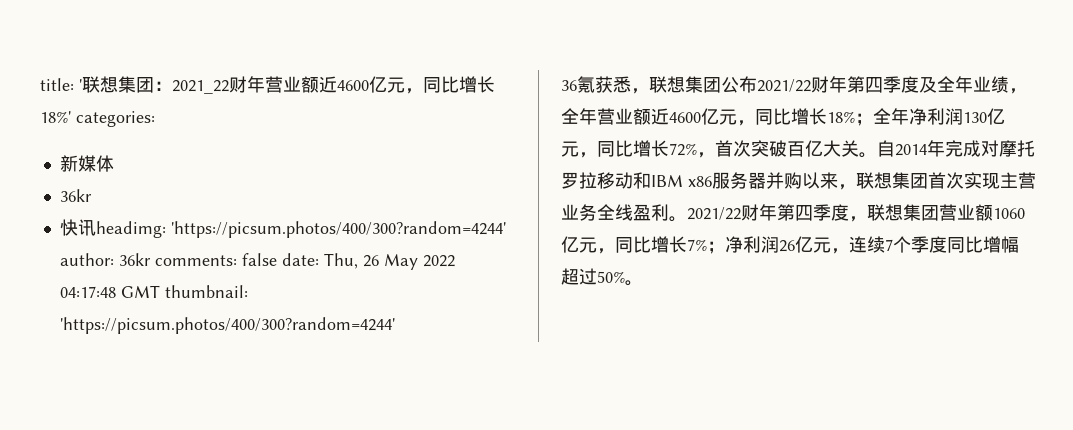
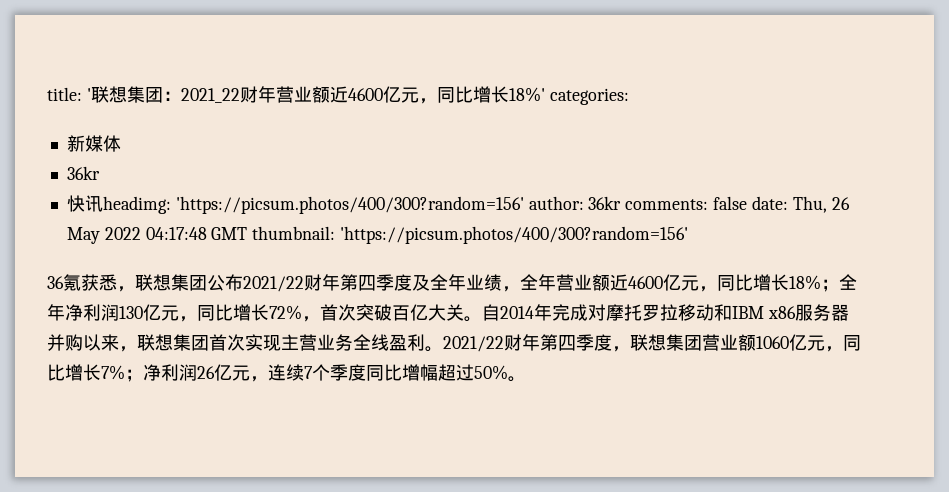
[170,221,506,238] 'https://picsum.photos/400/300?random=4244' -> [175,196,524,214] 'https://picsum.photos/400/300?random=156'
[59,317,395,334] 'https://picsum.photos/400/300?random=4244' -> [340,226,689,244] 'https://picsum.photos/400/300?random=156'

